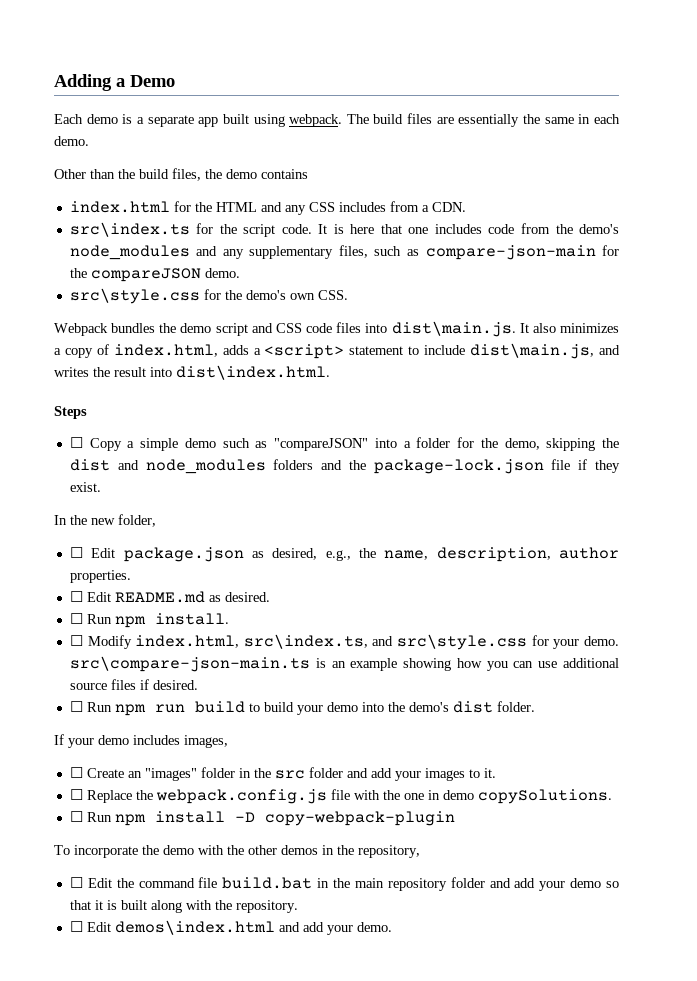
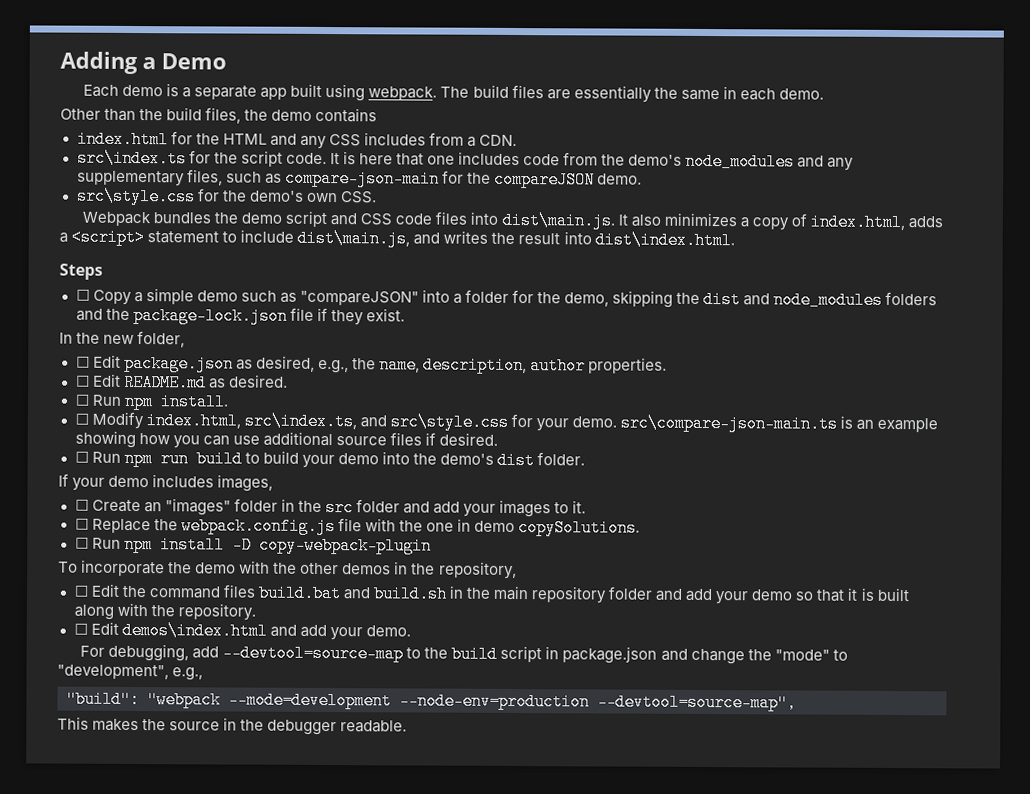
[198,877,313,889] file build.bat -> [222,584,448,603] files build.bat and build.sh
(392, 927) none -> [80,643,848,665] [57,664,204,681] [66,690,797,712] [57,716,408,736] // For debugging, add --devtool=source-map to the build script in package.json and change the "mode" to "development", e.g., // "build": "webpack --mode=development --node-env=production --devtool=source-map", // This makes the source in the debugger readable.

